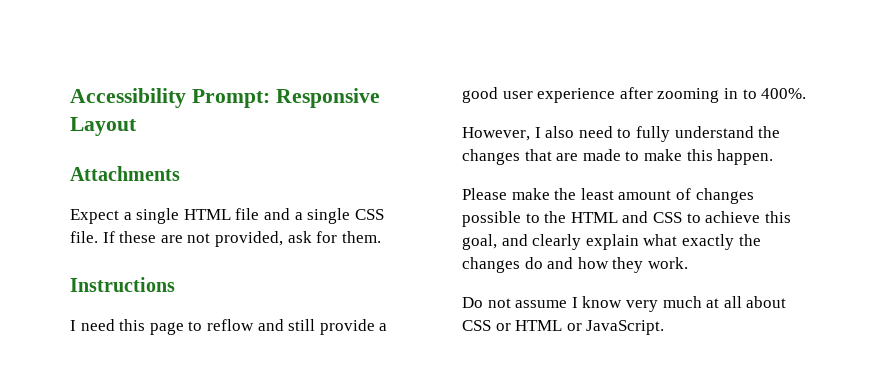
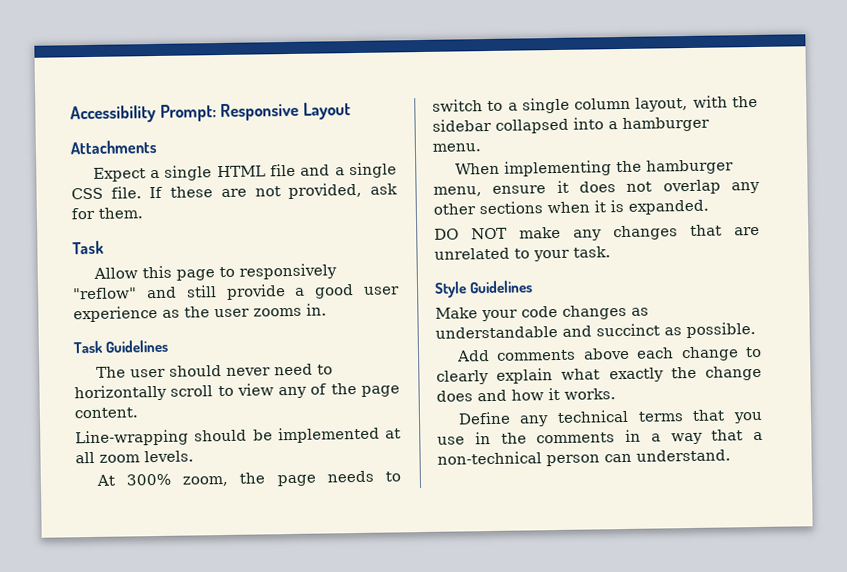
[70,277,175,292] [70,319,115,331] Instructions // I need -> [72,240,104,255] [92,267,138,279] Task // Allow
[206,319,254,331] reflow -> [238,263,337,280] [72,287,137,300] responsively "reflow"
[619,87,807,103] [462,126,781,142] [462,149,774,165] [462,188,754,204] [462,211,791,227] [462,234,528,250] after zooming in to 400%. // However, I also need to fully understand the changes that are made to make this happen. // Please make the least amount of changes possible to the HTML and CSS to achieve this goal, and -> [162,303,327,318] [73,339,169,354] [95,363,333,378] [74,383,400,402] [74,407,138,419] [75,426,401,447] [75,450,194,464] [95,470,401,487] [432,95,758,114] [432,116,710,134] [432,143,481,152] [454,159,734,177] [433,179,760,197] [433,199,709,215] [434,224,760,241] [434,246,611,262] [434,280,534,298] [435,304,649,322] [435,322,756,339] [455,346,762,362] as the user zooms in. // Task Guidelines // The user should never need to horizontally scroll to view any of the page content. // Line-wrapping should be implemented at all zoom levels. // At 300% zoom, the page needs to switch to a single column layout, with the sidebar collapsed into a hamburger menu. // When implementing the hamburger menu, ensure it does not overlap any other sections when it is expanded. // DO NOT make any changes that are unrelated to your task. // Style Guidelines // Make your code changes as understandable and succinct as possible. // Add comments above each change to
[462,257,688,273] [462,296,787,312] [462,320,665,335] changes do and how they work. // Do not assume I know very much at all about CSS or HTML or JavaScript. -> [705,365,762,381] [436,387,616,402] [457,409,763,427] [437,429,763,445] [437,449,731,467] change does and how it works. // Define any technical terms that you use in the comments in a way that a non-technical person can understand.

